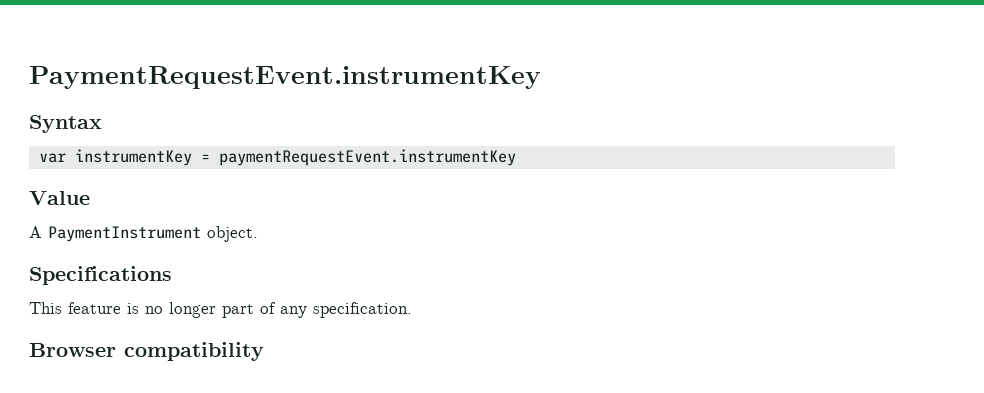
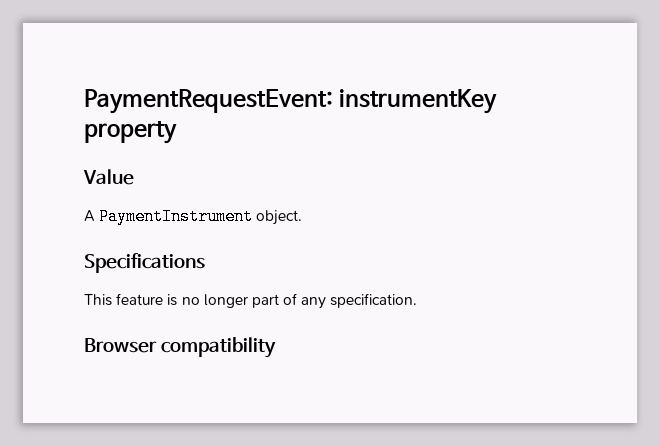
[29,66,541,89] [29,115,102,133] [38,149,516,166] PaymentRequestEvent.instrumentKey // Syntax // var instrumentKey = paymentRequestEvent.instrumentKey -> [84,89,498,114] [84,121,177,144] PaymentRequestEvent: instrumentKey property

